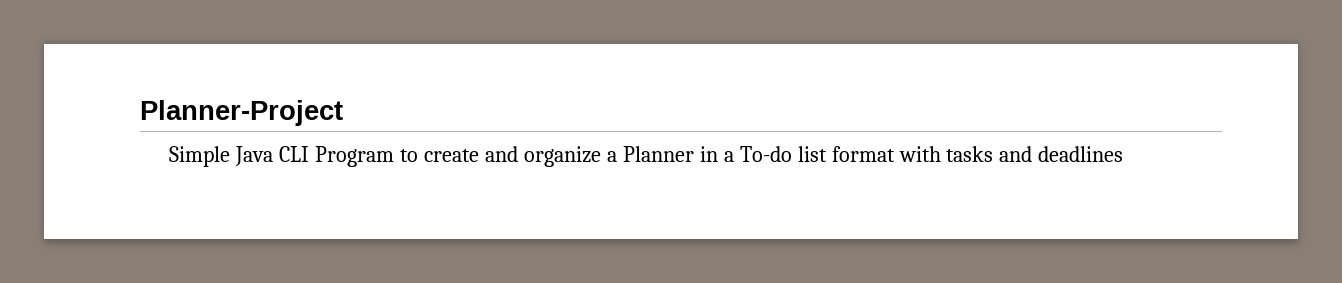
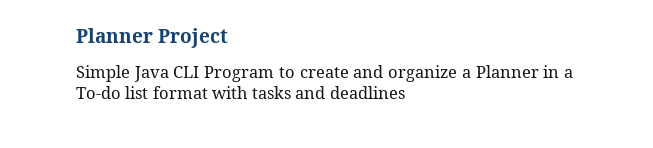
[140,100,343,126] Planner-Project -> [76,28,229,48] Planner Project

